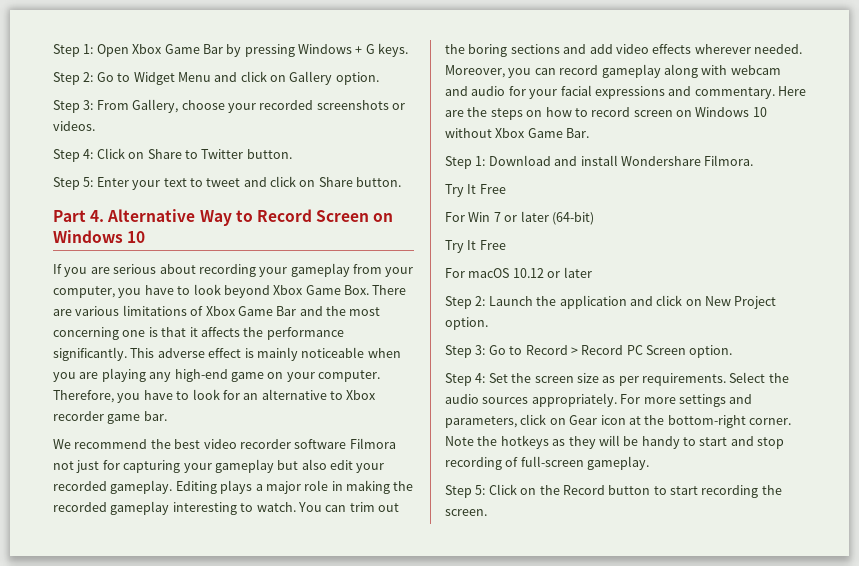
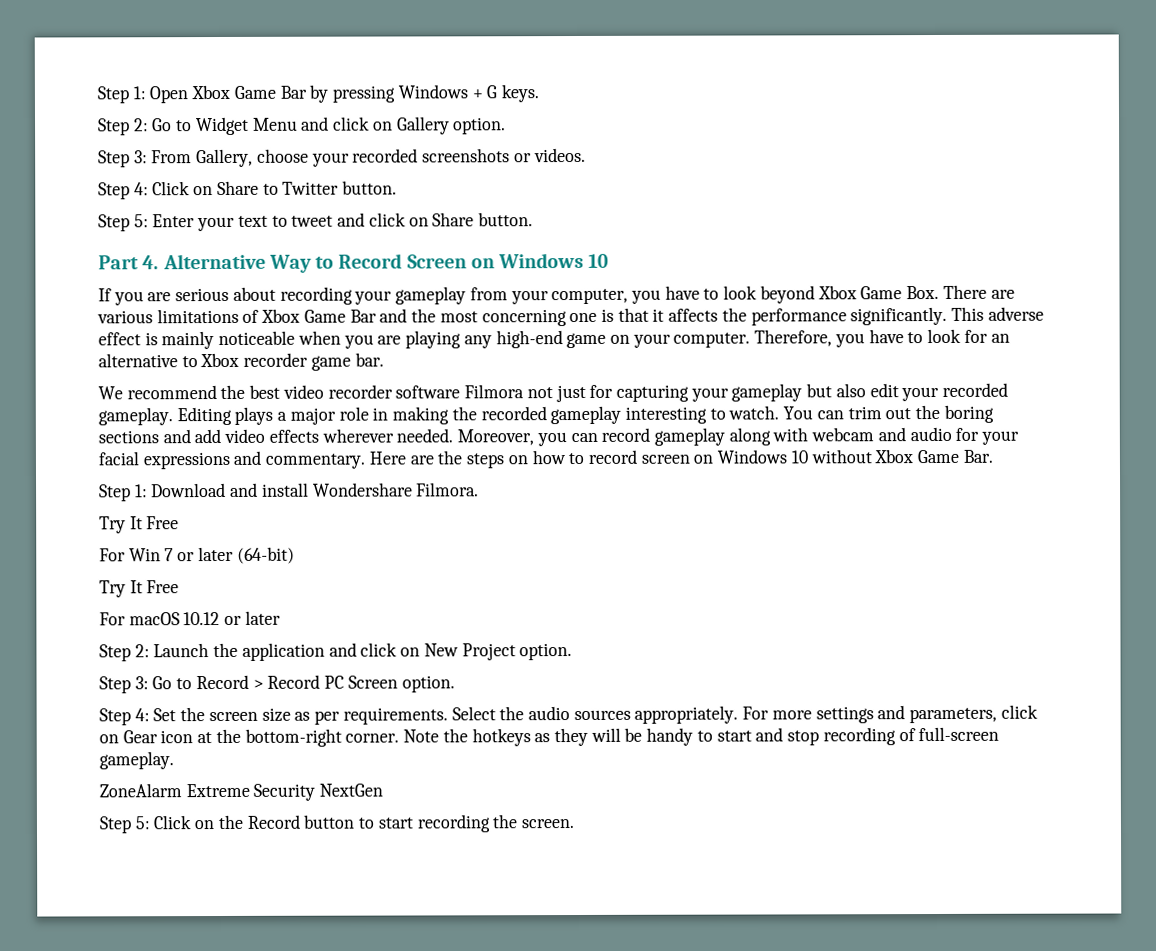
(650, 463) none -> [99,783,384,801] // ZoneAlarm Extreme Security NextGen

